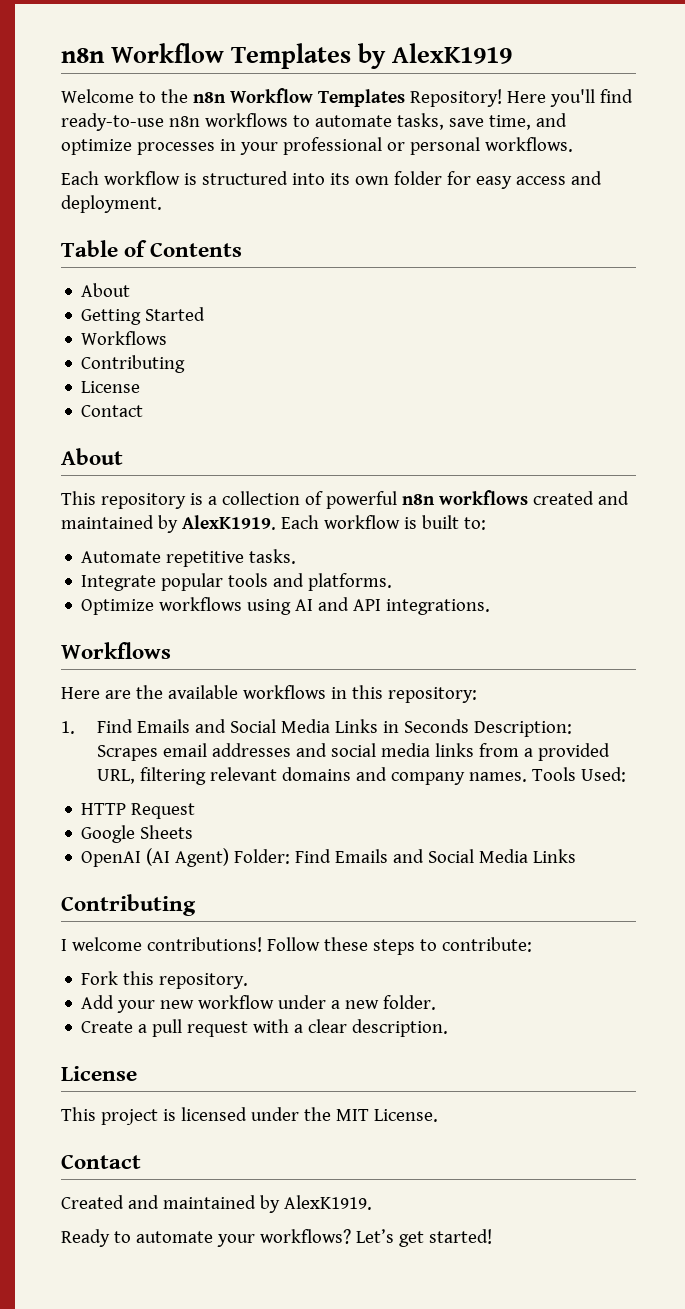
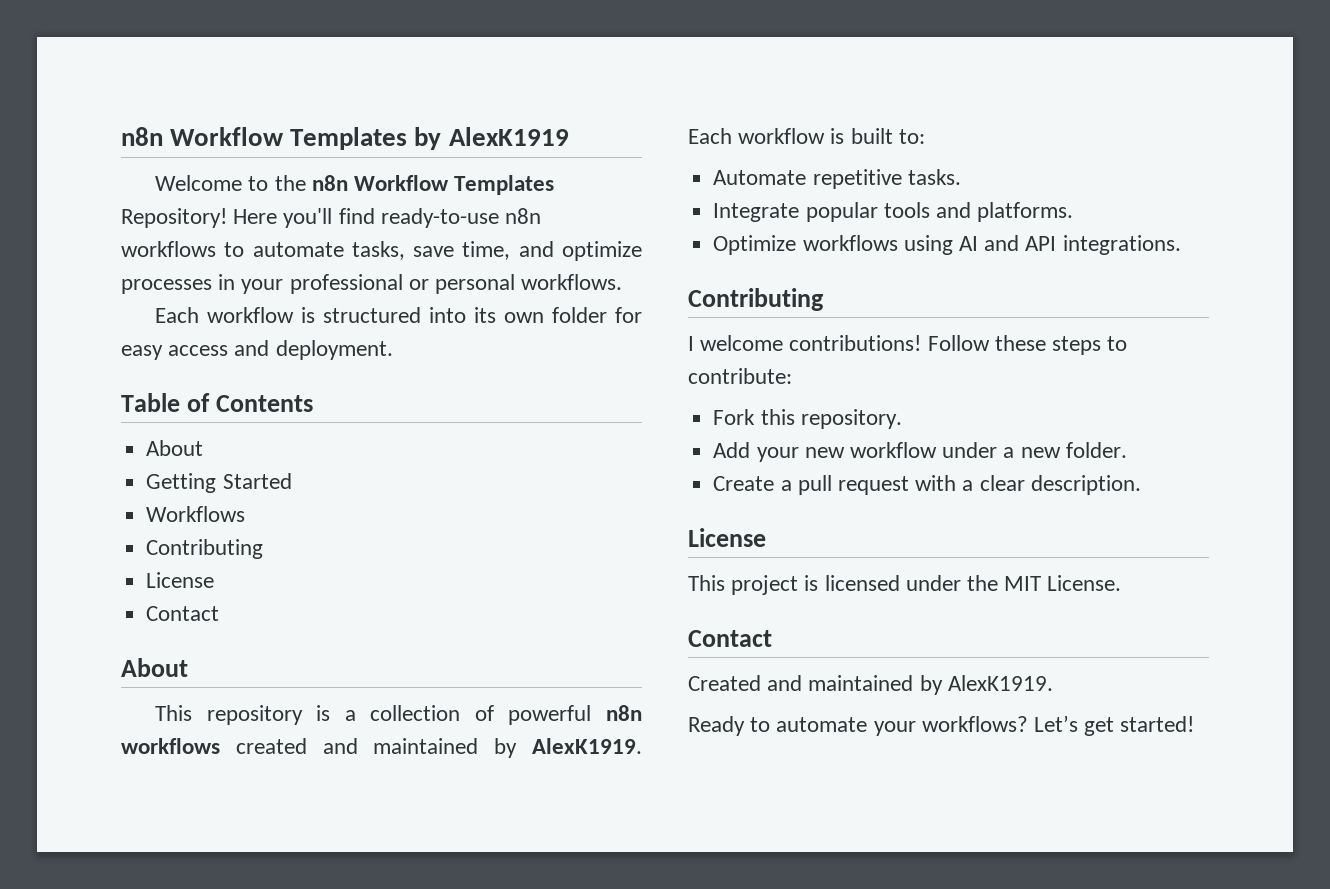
[61,642,171,659] [61,685,477,703] [61,719,572,737] [96,743,610,761] [96,767,626,785] [81,803,196,819] [81,825,194,843] [81,848,577,867] // Workflows // Here are the available workflows in this repository: // 1. Find Emails and Social Media Links in Seconds Description: Scrapes email addresses and social media links from a provided URL, filtering relevant domains and company names. Tools Used: // HTTP Request // Google Sheets // OpenAI (AI Agent) Folder: Find Emails and Social Media Links -> (1181, 245) none

